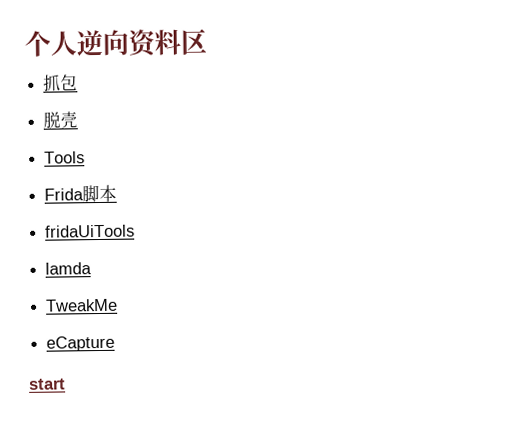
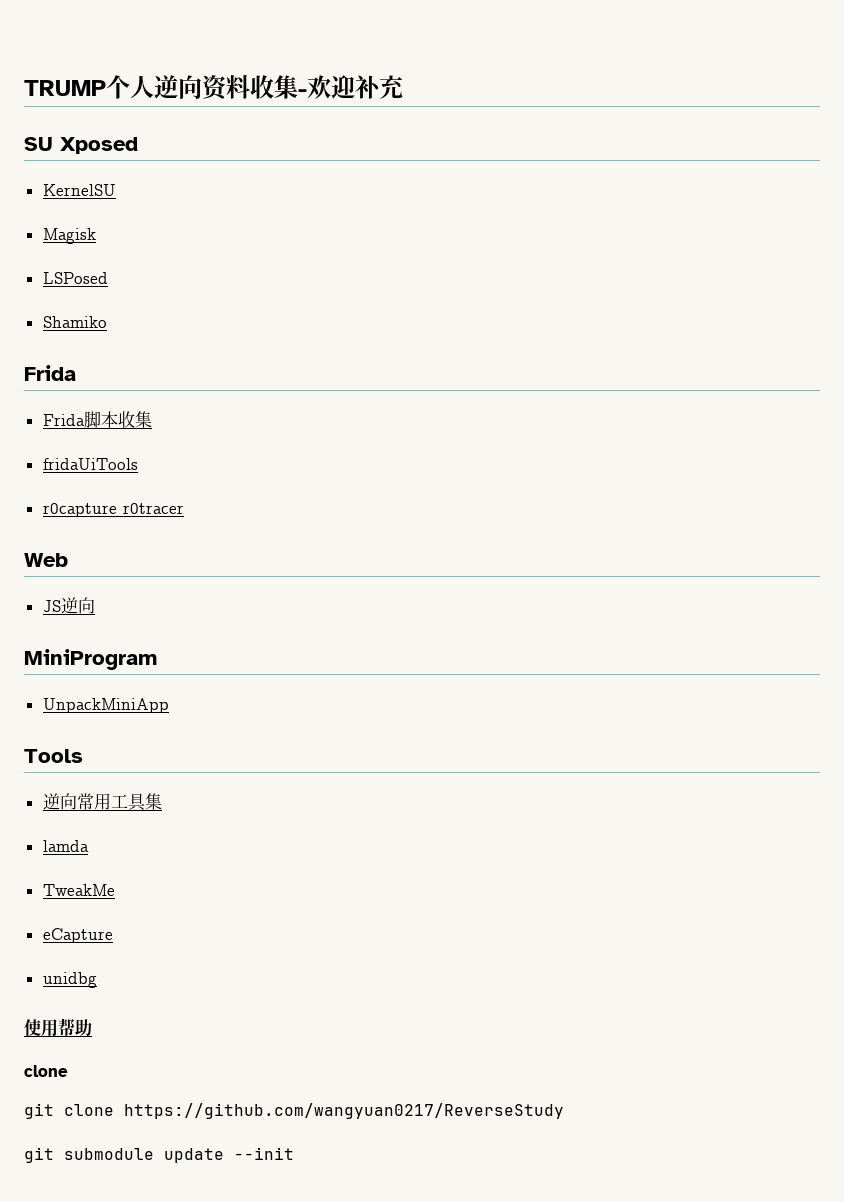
(24, 43) none -> [24,80,106,96] TRUMP
[180,28,207,55] [43,74,79,92] [43,111,79,129] [44,151,86,164] 区 // 抓包 // 脱壳 // Tools -> [250,75,403,99] [24,137,138,154] [42,184,116,196] [42,228,96,244] [42,272,108,284] [42,316,107,328] [24,365,76,381] 收集-欢迎补充 // SU Xposed // KernelSU // Magisk // LSPosed // Shamiko // Frida
(118, 193) none -> [117,411,152,428] 收集
[45,262,93,275] [45,298,119,312] [46,335,116,352] [28,378,66,390] lamda // TweakMe // eCapture // start -> [42,503,184,517] [24,553,68,567] [42,597,95,614] [24,649,157,670] [42,698,169,713] [24,749,83,763] [42,793,162,811] [42,840,89,852] [42,884,115,896] [42,928,113,943] [42,972,97,988] [24,1018,92,1037] [24,1065,68,1077] [24,1103,564,1119] [24,1147,294,1163] r0capture r0tracer // Web // JS逆向 // MiniProgram // UnpackMiniApp // Tools // 逆向常用工具集 // lamda // TweakMe // eCapture // unidbg // 使用帮助 // clone // git clone https://github.com/wangyuan0217/ReverseStudy // git submodule update --init

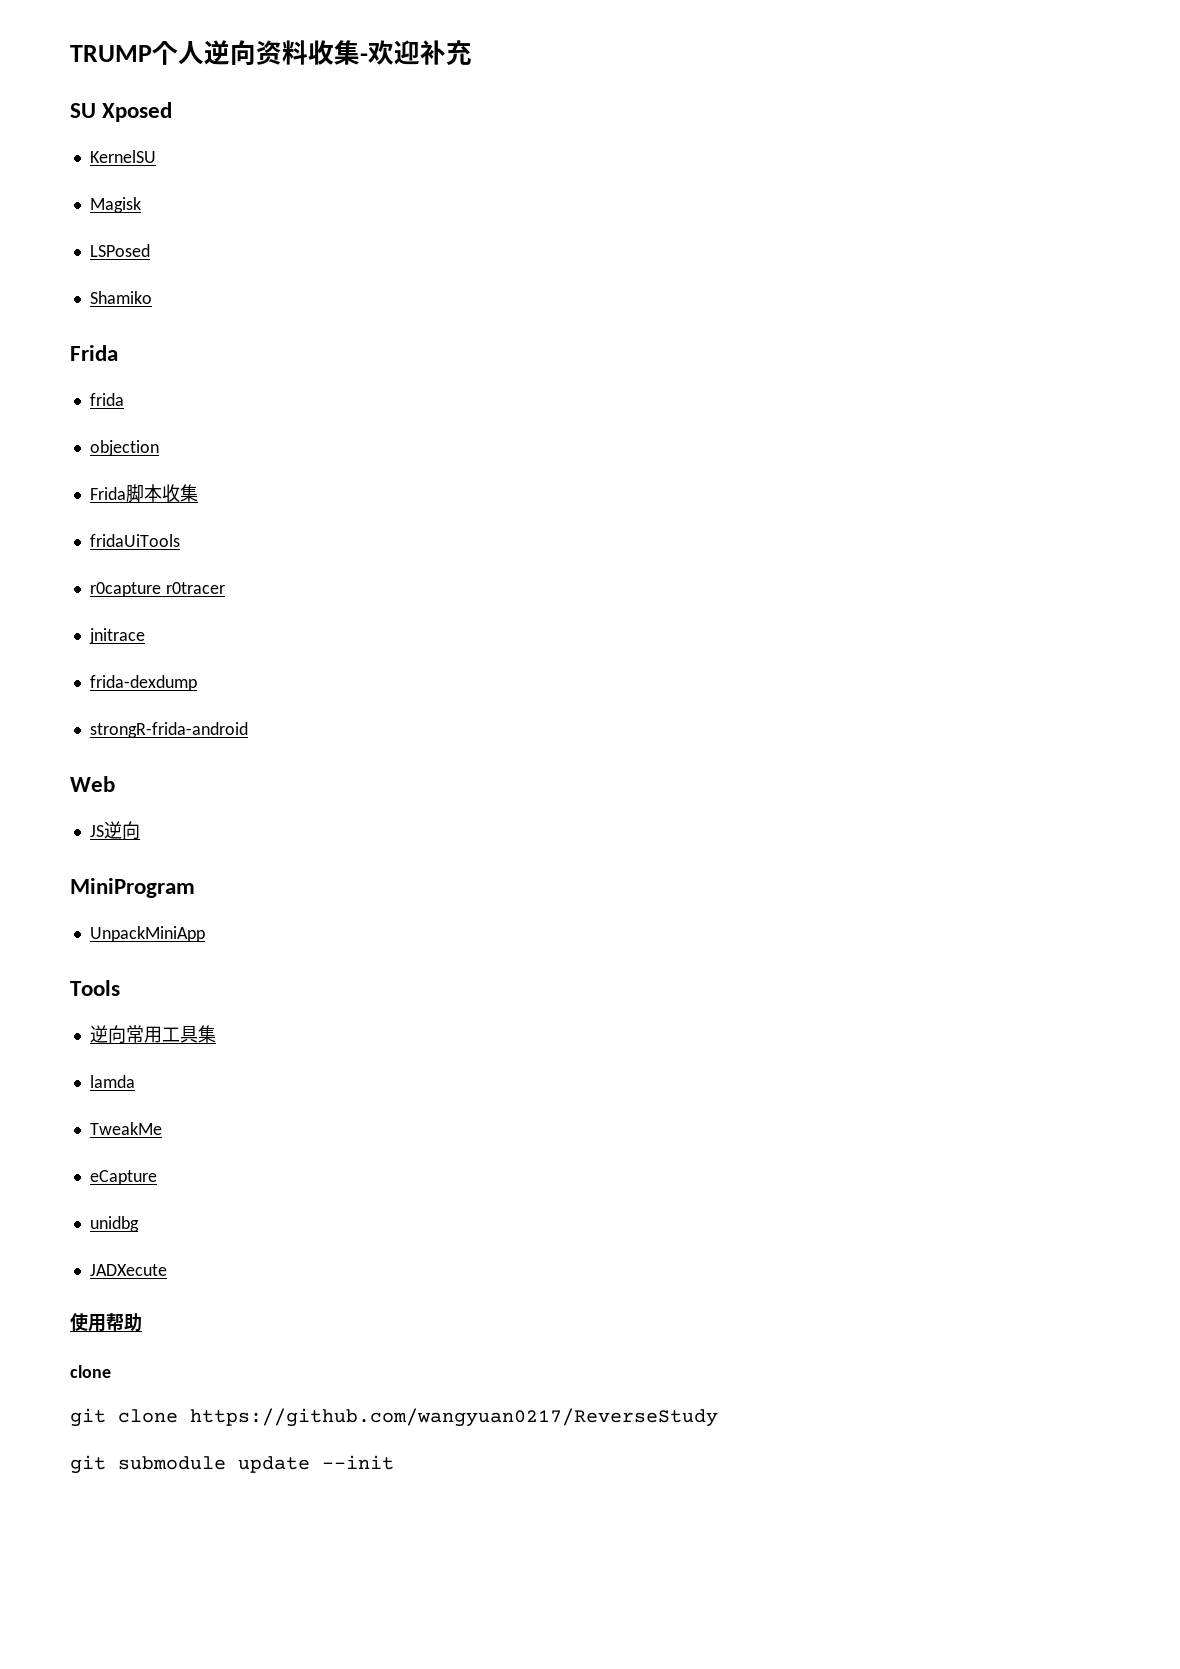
(76, 373) none -> [89,393,124,406] [89,440,159,456] // frida // objection
(184, 508) none -> [88,628,145,644] [89,675,197,691] [89,722,248,738] // jnitrace // frida-dexdump // strongR-frida-android
(97, 980) none -> [89,1264,167,1276] // JADXecute

